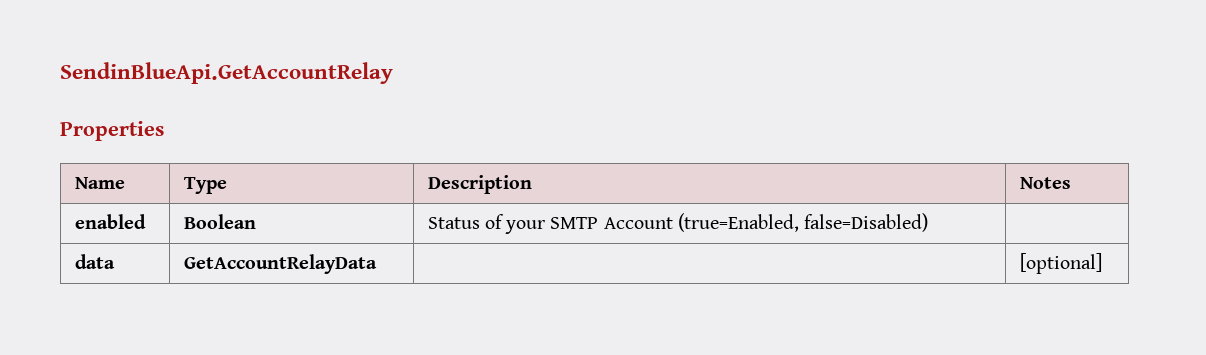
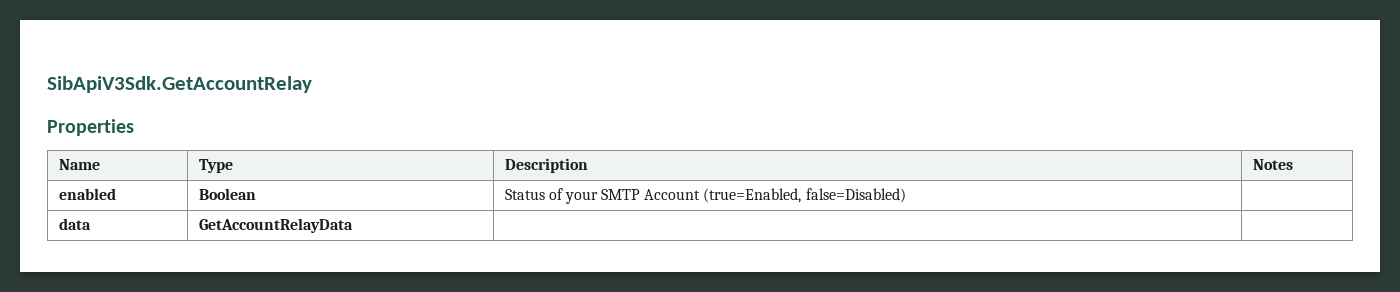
[60,62,393,84] SendinBlueApi.GetAccountRelay -> [47,76,312,93] SibApiV3Sdk.GetAccountRelay
[1019,253,1102,274] [optional] -> (353, 225) none

